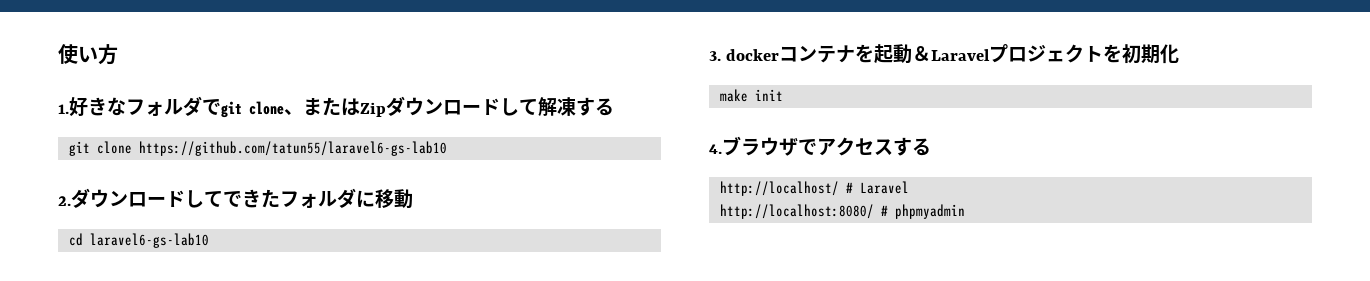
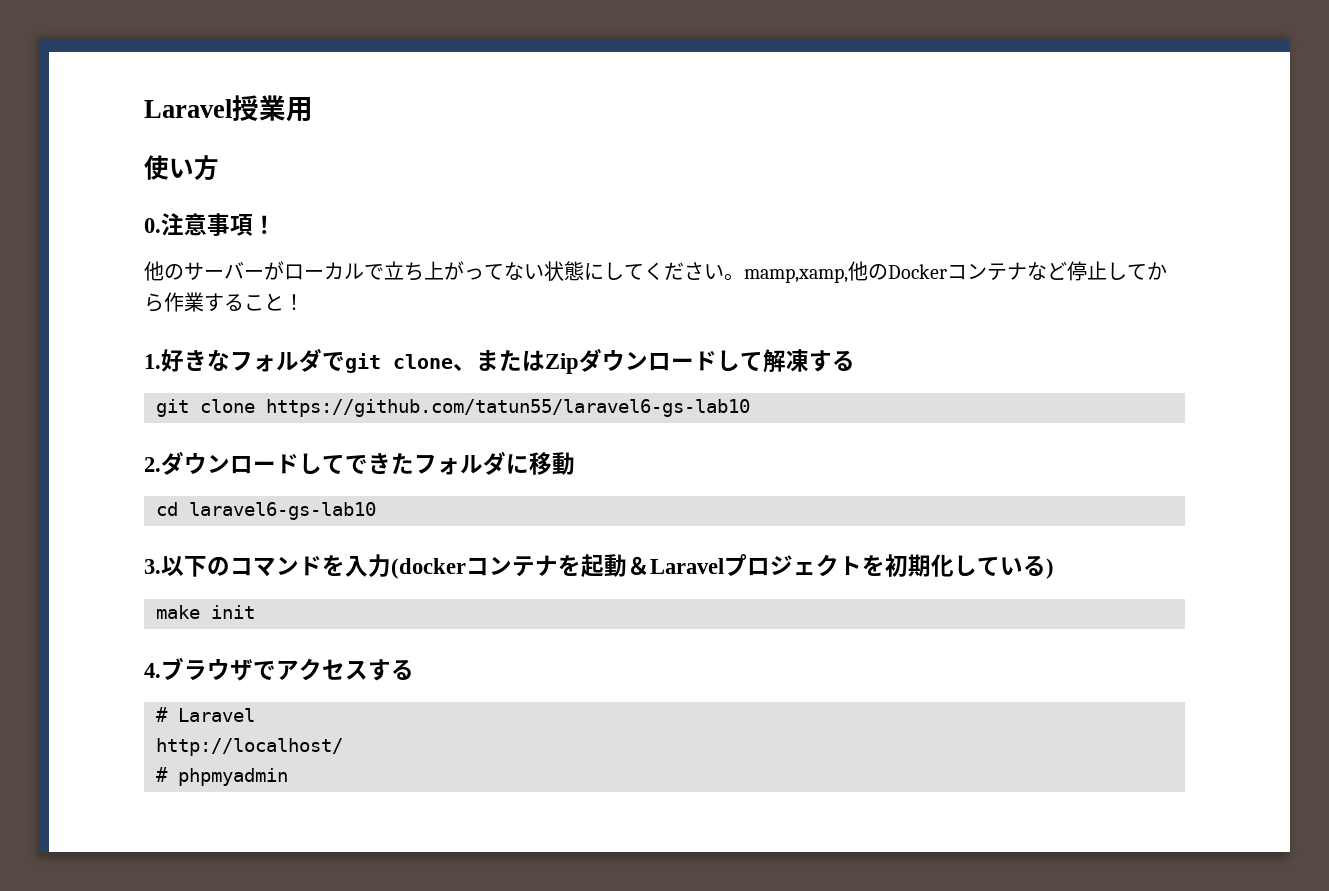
(58, 54) none -> [144,95,313,122] Laravel授業用 //
(118, 54) none -> [144,213,276,236] [144,261,1167,283] [144,292,304,312] // 0.注意事項！ // 他のサーバーがローカルで立ち上がってない状態にしてください。mamp,xamp,他のDockerコンテナなど停止してから作業すること！
[726,49,780,61] docker -> [161,554,466,579] 以下のコマンドを入力(docker
(1180, 54) none -> [954,555,1054,579] している)
[719,181,839,196] http://localhost/ -> (414, 669) none
[719,204,874,219] http://localhost:8080/ -> [156,738,343,756] http://localhost/ //

